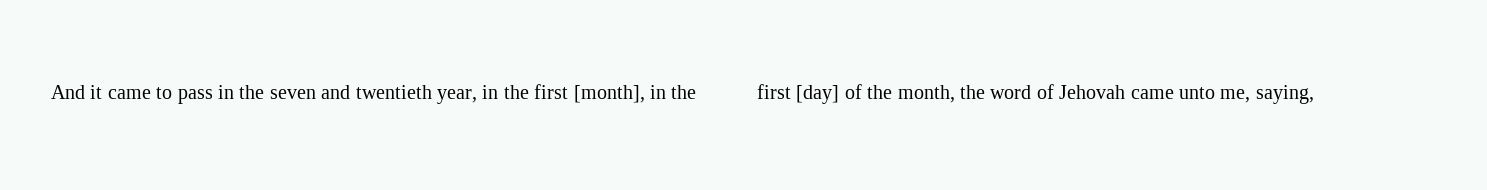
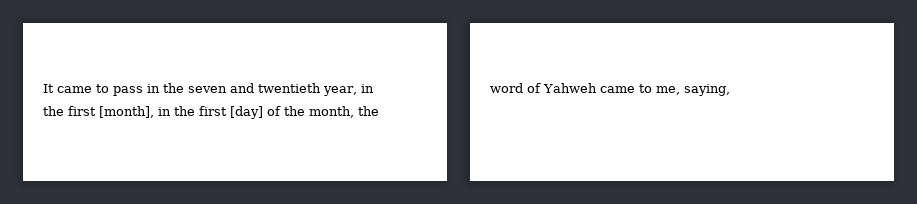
[51,85,103,99] And it -> [43,84,54,93] It
[1059,85,1215,99] Jehovah came unto -> [543,83,652,93] Yahweh came to

